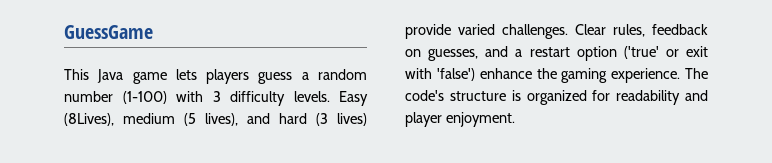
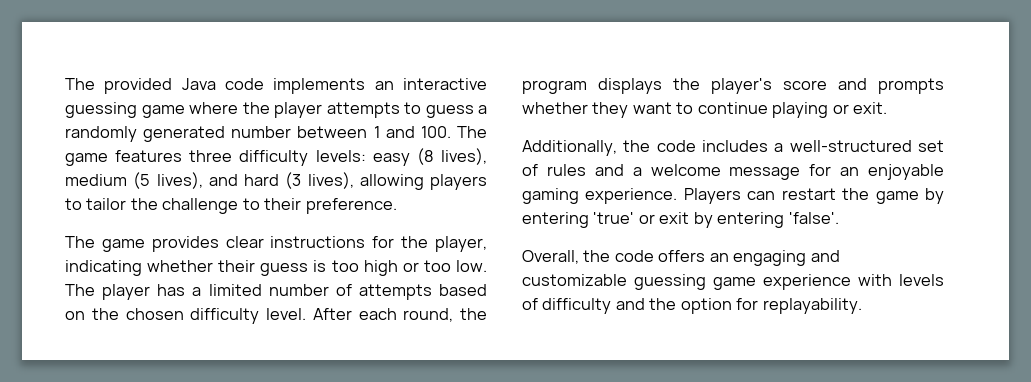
[64,25,153,39] [64,69,367,84] [64,91,368,106] [64,113,114,126] GuessGame // This Java game lets players guess a random number (1-100) with 3 difficulty levels. Easy (8Lives), -> [65,78,487,94] [65,102,487,118] [65,126,488,142] [65,148,488,166] The provided Java code implements an interactive guessing game where the player attempts to guess a randomly generated number between 1 and 100. The game features three difficulty levels: easy (8 lives),
[337,113,367,126] [405,24,708,39] [405,46,708,61] [405,68,708,83] [405,90,708,105] [405,112,515,127] lives) provide varied challenges. Clear rules, feedback on guesses, and a restart option ('true' or exit with 'false') enhance the gaming experience. The code's structure is organized for readability and player enjoyment. -> [307,172,487,190] [65,198,397,214] [65,236,487,252] [65,260,487,276] [65,284,487,300] [65,308,487,324] [522,78,944,94] [522,102,888,118] [522,140,944,156] [522,164,944,180] [522,188,944,204] [522,212,839,228] [522,250,840,266] [522,274,944,290] [522,298,862,314] lives), allowing players to tailor the challenge to their preference. // The game provides clear instructions for the player, indicating whether their guess is too high or too low. The player has a limited number of attempts based on the chosen difficulty level. After each round, the program displays the player's score and prompts whether they want to continue playing or exit. // Additionally, the code includes a well-structured set of rules and a welcome message for an enjoyable gaming experience. Players can restart the game by entering 'true' or exit by entering 'false'. // Overall, the code offers an engaging and customizable guessing game experience with levels of difficulty and the option for replayability.

